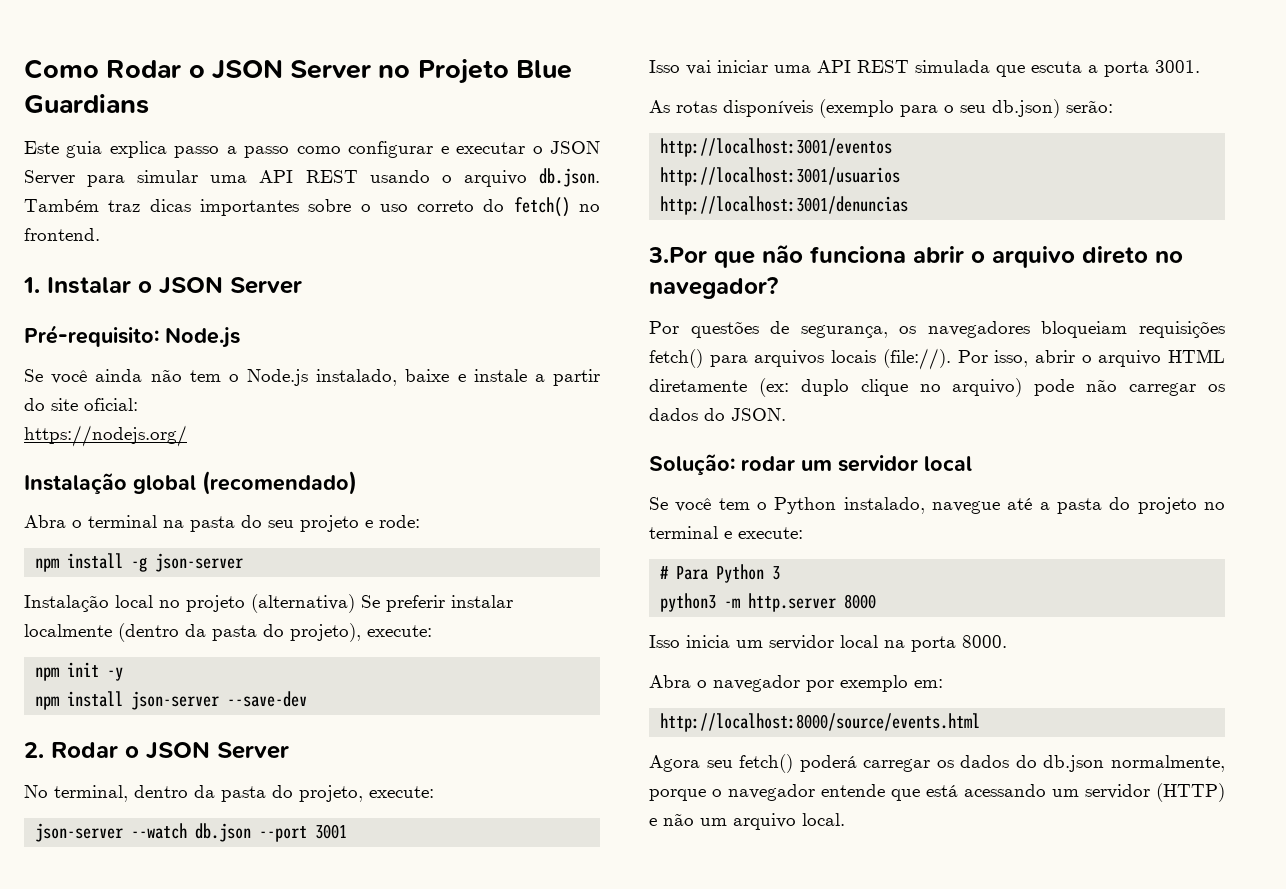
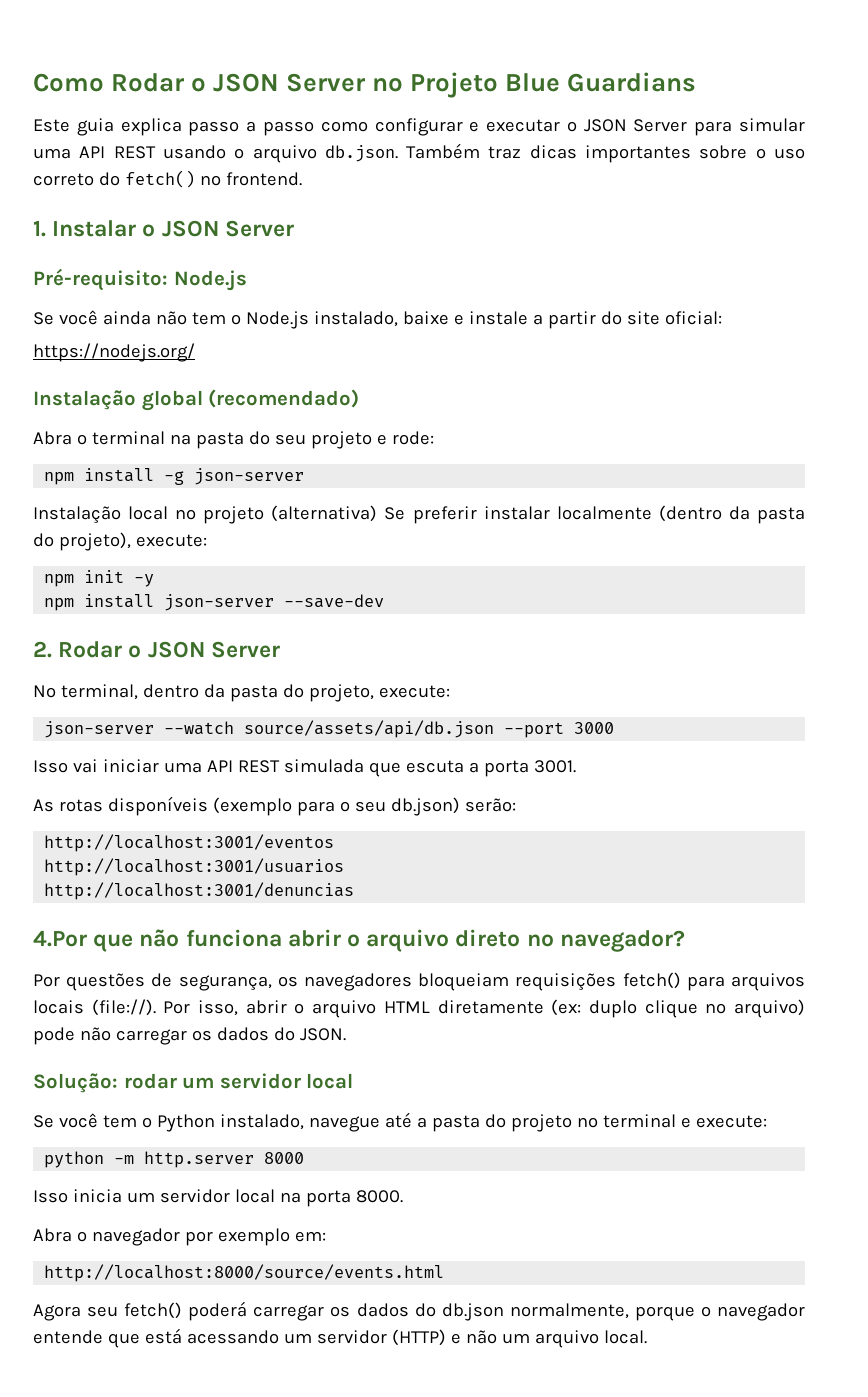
[195,823,348,842] db.json --port 3001 -> [244,720,615,738] source/assets/api/db.json --port 3000
[648,247,707,263] 3.Por -> [33,930,87,947] 4.Por
[660,564,781,583] [660,593,717,612] # Para Python 3 // python3 -> [44,1151,105,1168] python

